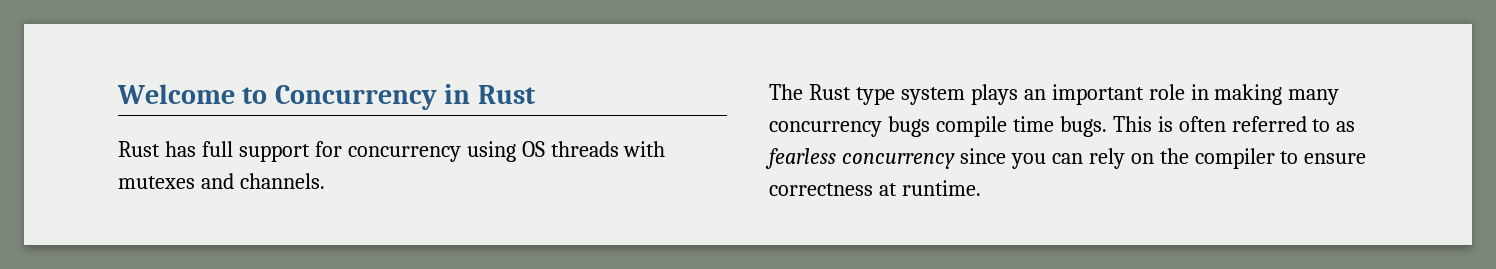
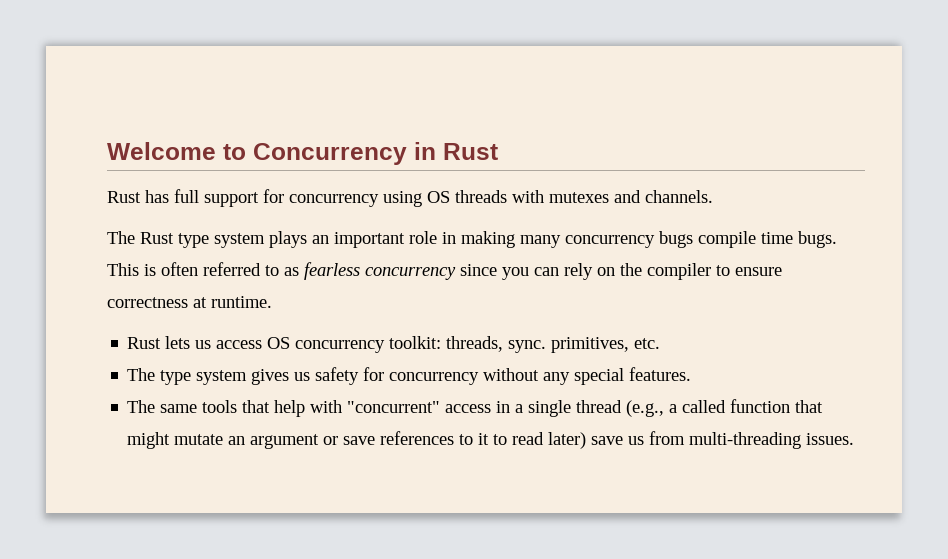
(981, 188) none -> [127,336,661,353] [127,367,692,385] [127,399,824,417] [127,431,855,449] // Rust lets us access OS concurrency toolkit: threads, sync. primitives, etc. // The type system gives us safety for concurrency without any special features. // The same tools that help with "concurrent" access in a single thread (e.g., a called function that might mutate an argument or save references to it to read later) save us from multi-threading issues.

